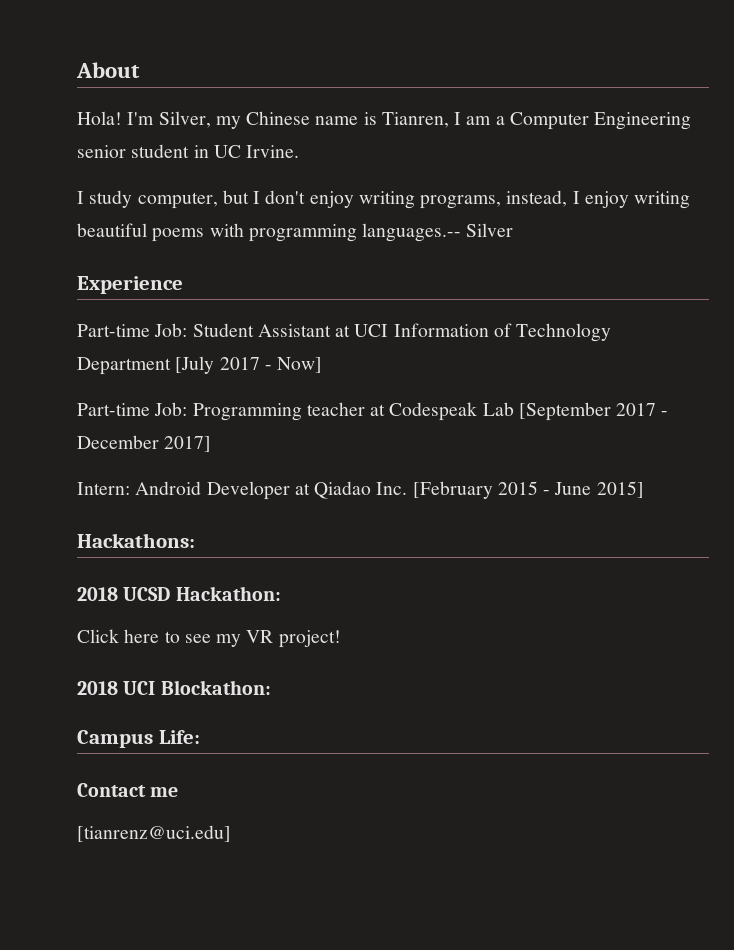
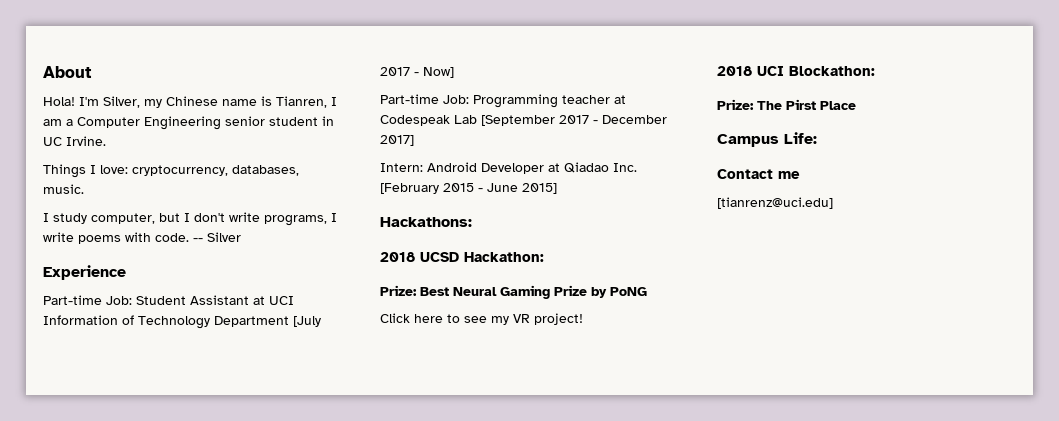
(300, 151) none -> [43,164,299,178] [43,184,84,194] // Things I love: cryptocurrency, databases, music.
[309,190,691,209] [77,223,462,242] enjoy writing programs, instead, I enjoy writing beautiful poems with programming languages.-- -> [229,212,337,226] [43,232,203,244] write programs, I write poems with code. --
(281, 593) none -> [380,285,647,299] // Prize: Best Neural Gaming Prize by PoNG
(271, 687) none -> [717,99,856,110] // Prize: The Pirst Place

